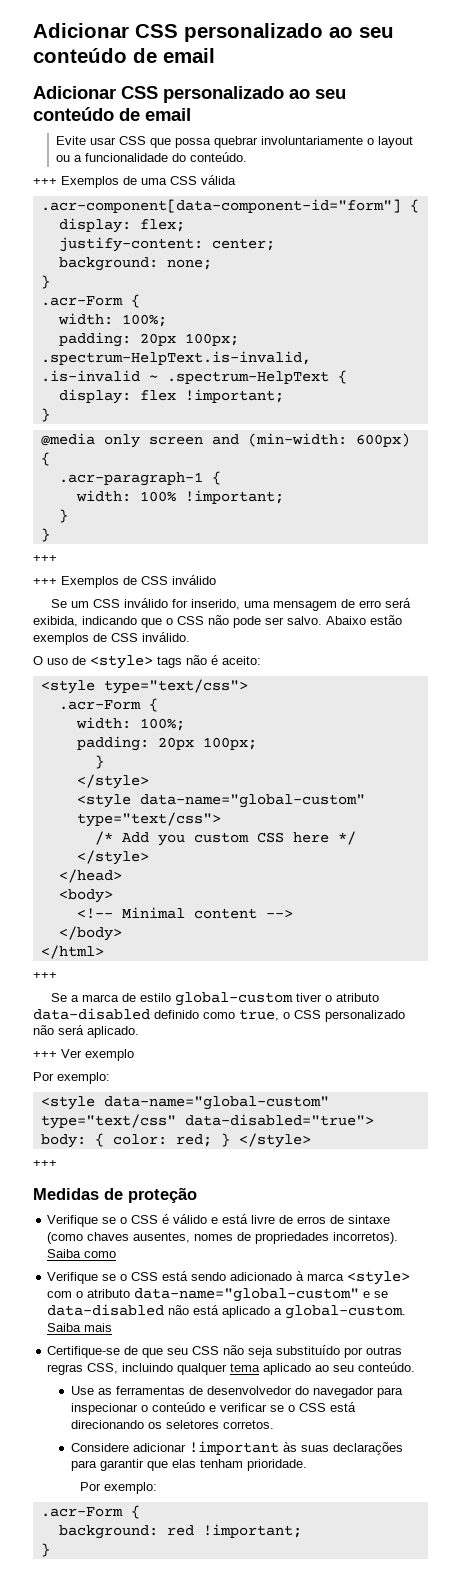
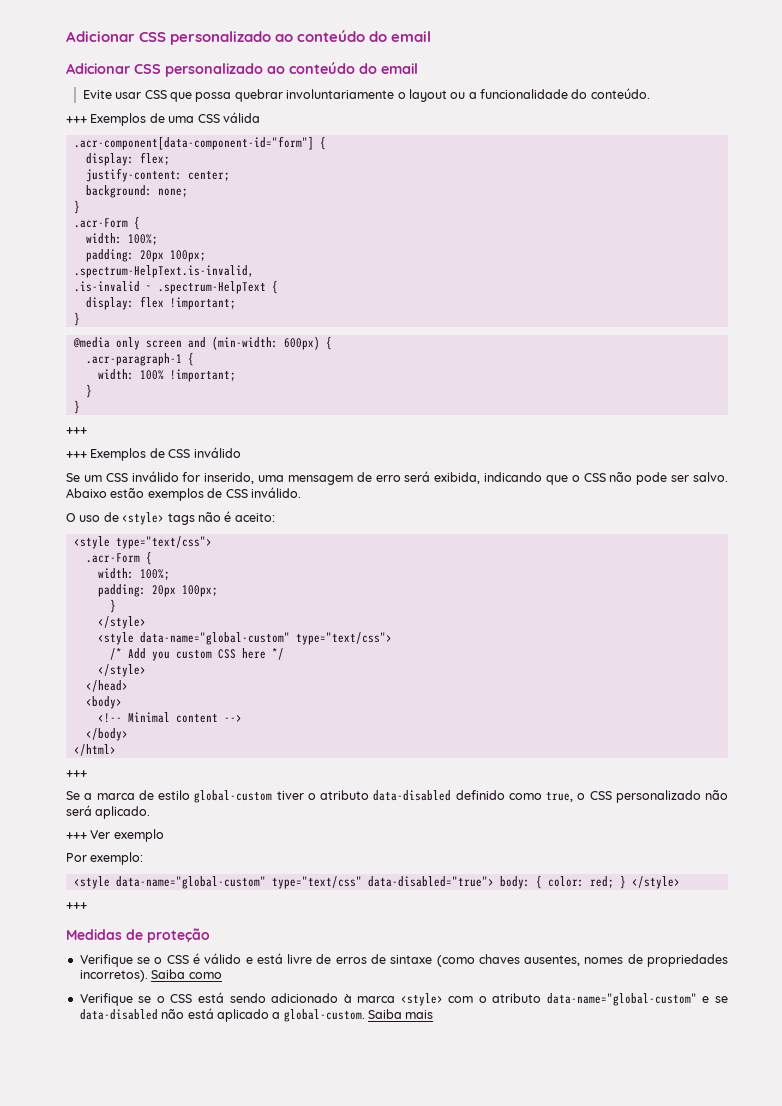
[33,23,394,42] [33,48,157,63] Adicionar CSS personalizado ao seu conteúdo de -> [66,30,388,45] Adicionar CSS personalizado ao conteúdo do
[315,89,346,99] [33,107,140,121] seu conteúdo de -> [289,62,377,74] conteúdo do
[47,1345,403,1358] [47,1362,416,1375] [70,1386,403,1398] [70,1402,356,1415] [70,1420,274,1429] [70,1441,403,1455] [70,1459,307,1471] [79,1482,157,1494] [40,1505,140,1519] [58,1524,302,1539] [40,1543,50,1557] // Certifique-se de que seu CSS não seja substituído por outras regras CSS, incluindo qualquer tema aplicado ao seu conteúdo. // Use as ferramentas de desenvolvedor do navegador para inspecionar o conteúdo e verificar se o CSS está direcionando os seletores corretos. // Considere adicionar !important às suas declarações para garantir que elas tenham prioridade. // Por exemplo: // .acr-Form { // background: red !important; // } -> (434, 1014) none

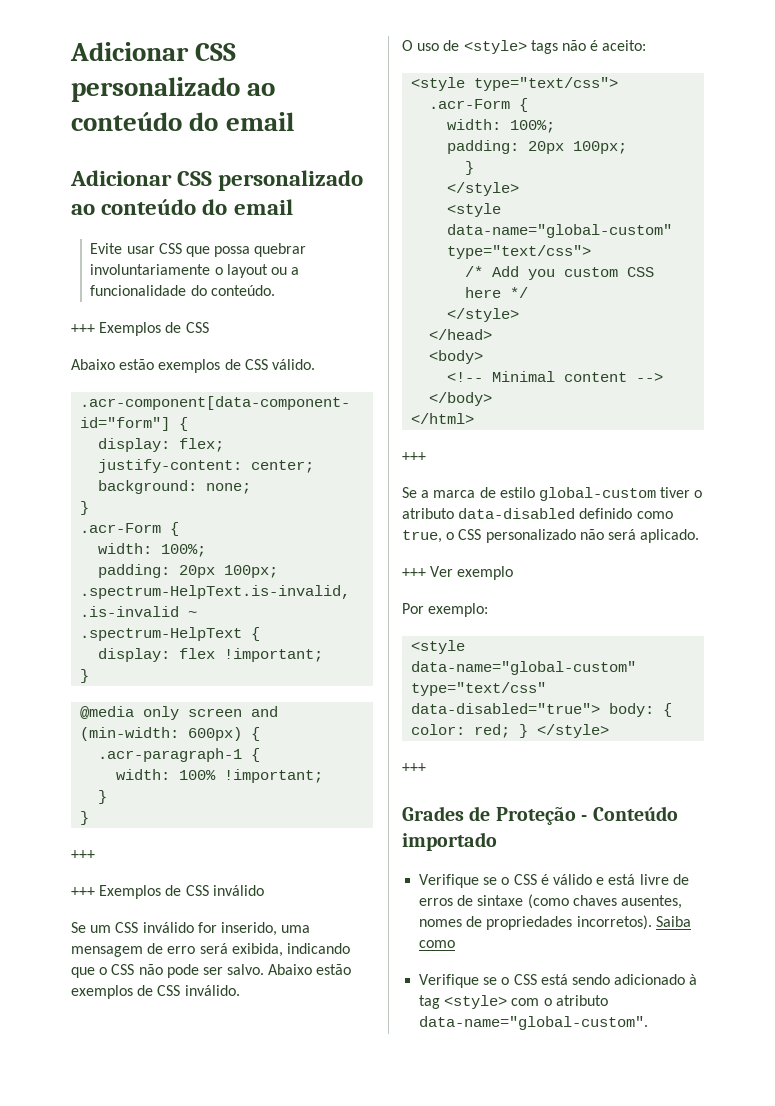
[168,112,260,123] uma CSS válida -> [185,322,209,333] [71,359,315,373] CSS // Abaixo estão exemplos de CSS válido.
[66,928,210,943] Medidas de proteção -> [402,806,678,825] [402,832,497,851] Grades de Proteção - Conteúdo importado
[357,996,396,1003] marca -> [419,995,441,1009] tag
[546,993,728,1006] [79,1008,434,1022] data-name="global-custom" e se data-disabled não está aplicado a global-custom. Saiba mais -> [419,1016,649,1030] data-name="global-custom".

